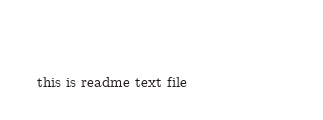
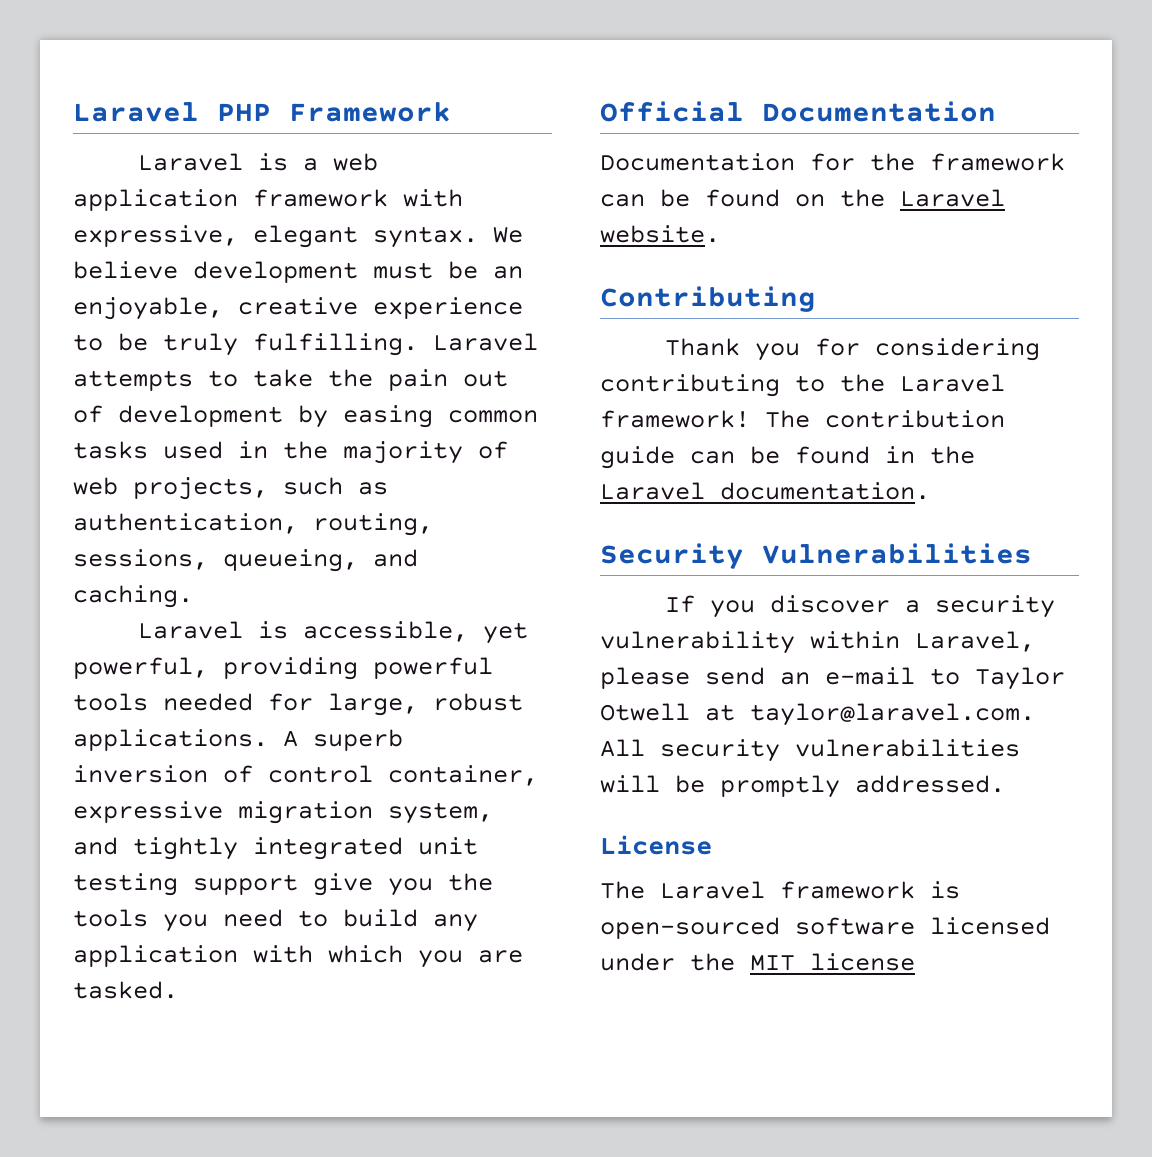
[37,77,187,87] this is readme text file -> [73,102,451,122] [138,153,379,171] [73,189,463,211] [73,225,523,248] [73,261,523,283] [73,297,523,320] [73,333,538,356] [73,369,508,391] [73,405,538,428] [73,441,508,464] [73,477,388,500] [73,513,433,536] [73,549,418,572] [73,585,193,608] [138,621,529,644] [73,657,493,680] [73,693,523,716] [73,729,403,751] [73,765,538,786] [73,801,493,824] [73,837,478,860] [73,873,493,896] [73,909,478,932] [73,945,523,968] [73,981,178,999] [600,101,996,122] [600,153,1065,171] [600,189,1005,207] [600,225,720,243] [600,286,816,312] [665,338,1041,361] [600,374,1005,397] [600,410,1005,428] [600,446,975,469] [600,482,930,500] [600,543,1032,569] [665,595,1056,618] [600,631,1035,654] [600,667,1065,690] [600,703,1035,726] [600,739,1020,762] [600,775,1005,798] [600,835,712,855] [600,881,960,899] [600,917,1050,939] [600,953,915,971] Laravel PHP Framework // Laravel is a web application framework with expressive, elegant syntax. We believe development must be an enjoyable, creative experience to be truly fulfilling. Laravel attempts to take the pain out of development by easing common tasks used in the majority of web projects, such as authentication, routing, sessions, queueing, and caching. // Laravel is accessible, yet powerful, providing powerful tools needed for large, robust applications. A superb inversion of control container, expressive migration system, and tightly integrated unit testing support give you the tools you need to build any application with which you are tasked. // Official Documentation // Documentation for the framework can be found on the Laravel website. // Contributing // Thank you for considering contributing to the Laravel framework! The contribution guide can be found in the Laravel documentation. // Security Vulnerabilities // If you discover a security vulnerability within Laravel, please send an e-mail to Taylor Otwell at taylor@laravel.com. All security vulnerabilities will be promptly addressed. // License // The Laravel framework is open-sourced software licensed under the MIT license

